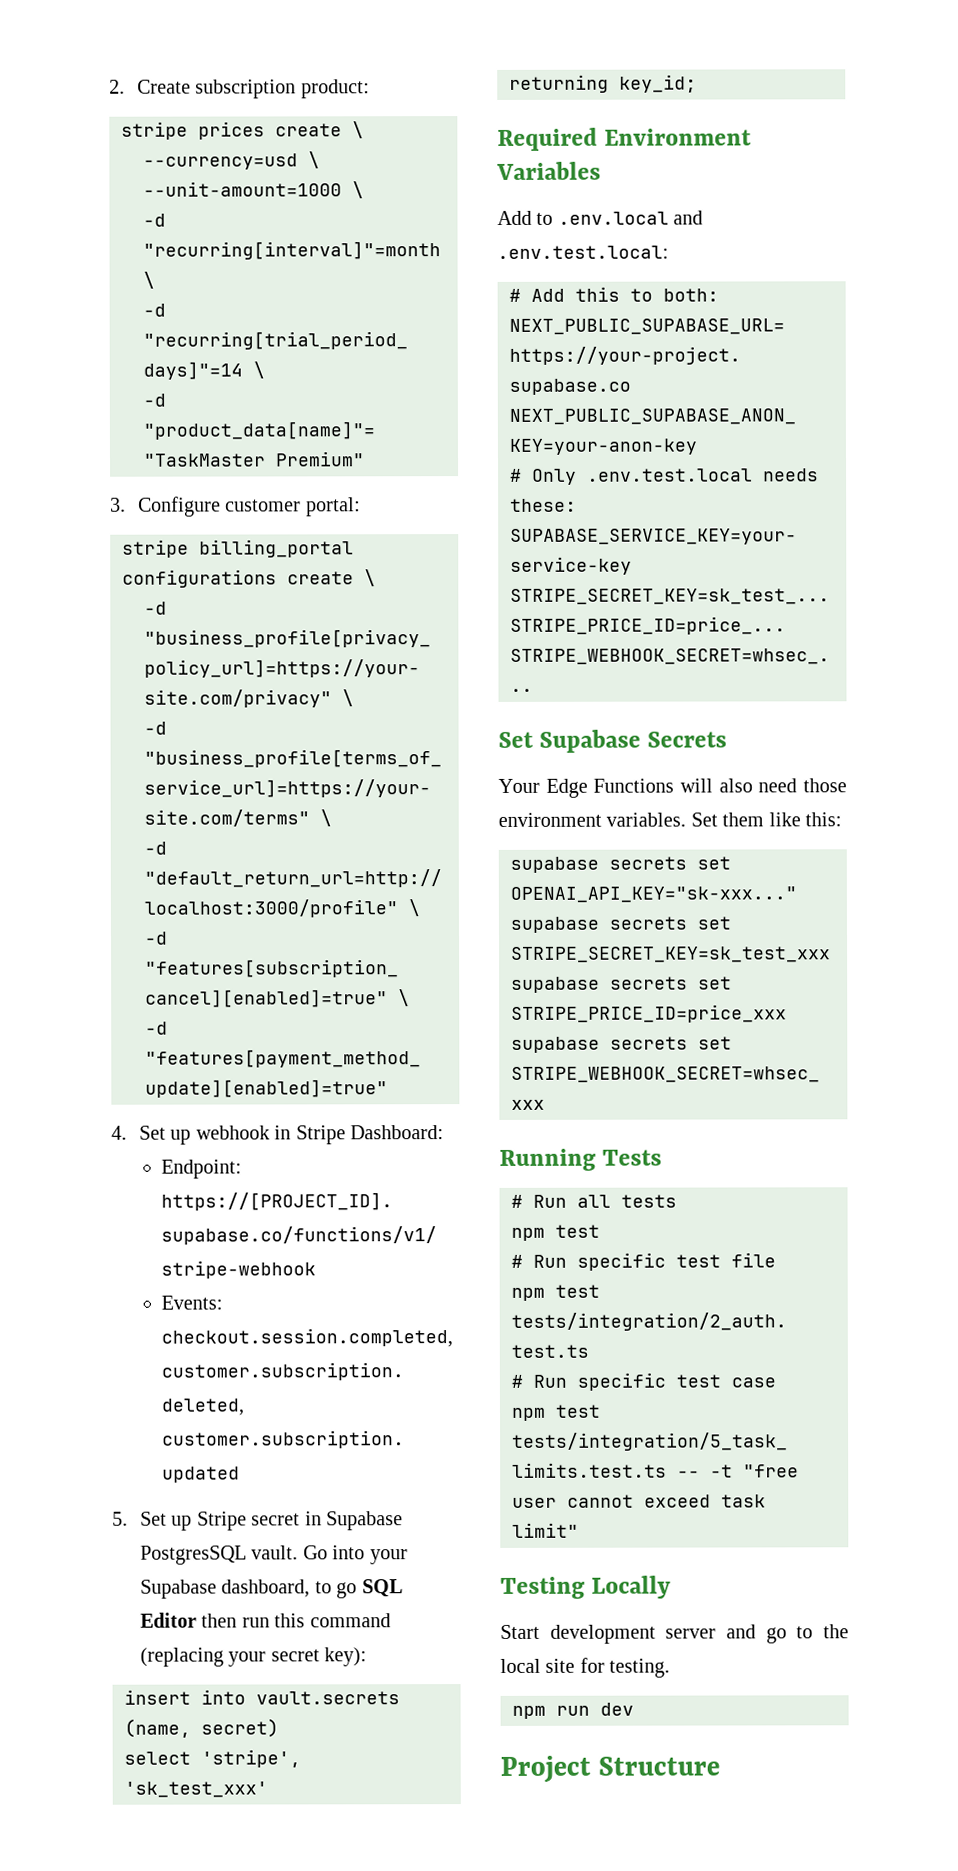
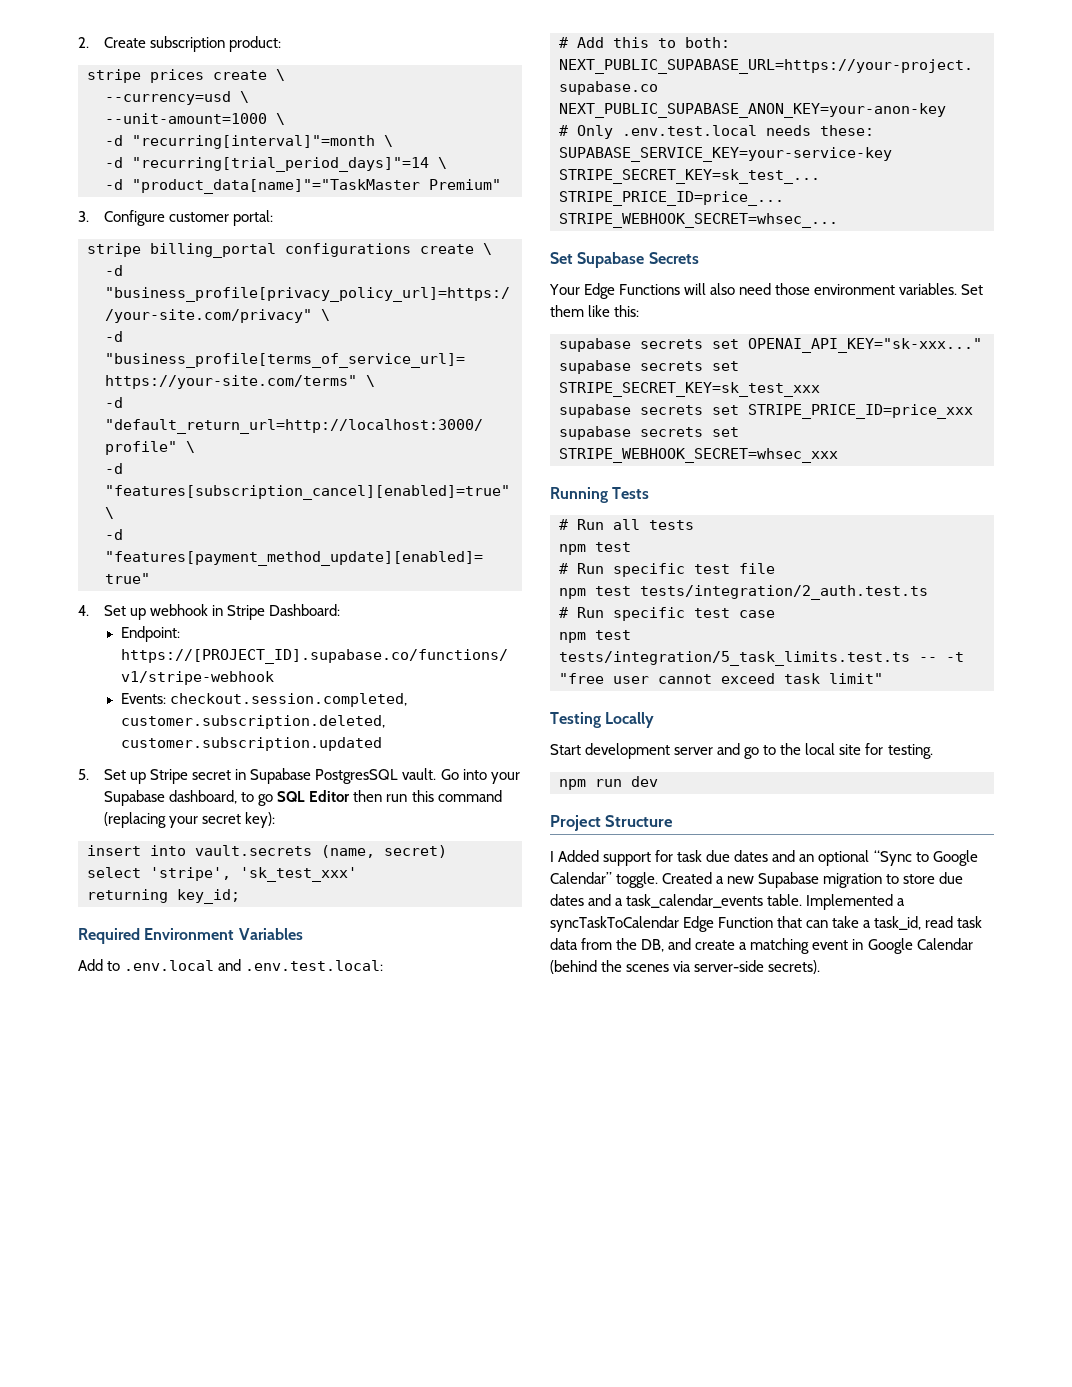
(721, 1766) none -> [550,850,978,866] [550,872,964,888] [550,894,906,910] [550,916,983,932] [550,938,973,954] [550,960,821,974] // I Added support for task due dates and an optional “Sync to Google Calendar” toggle. Created a new Supabase migration to store due dates and a task_calendar_events table. Implemented a syncTaskToCalendar Edge Function that can take a task_id, read task data from the DB, and create a matching event in Google Calendar (behind the scenes via server-side secrets).

